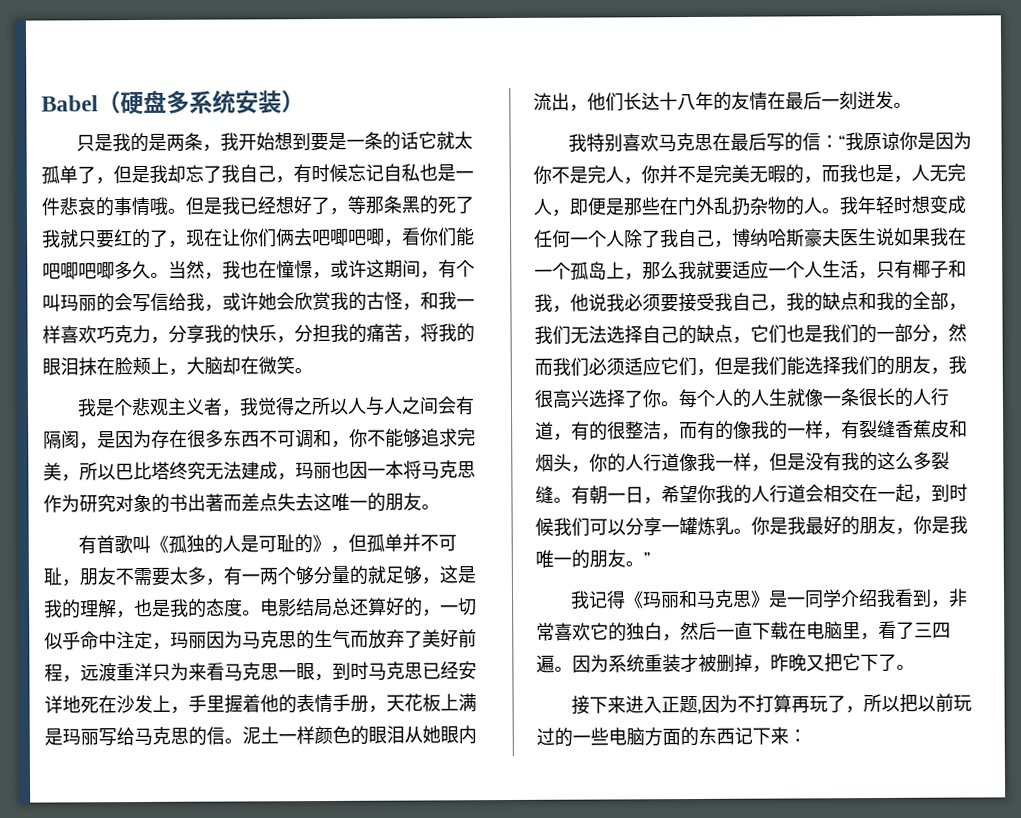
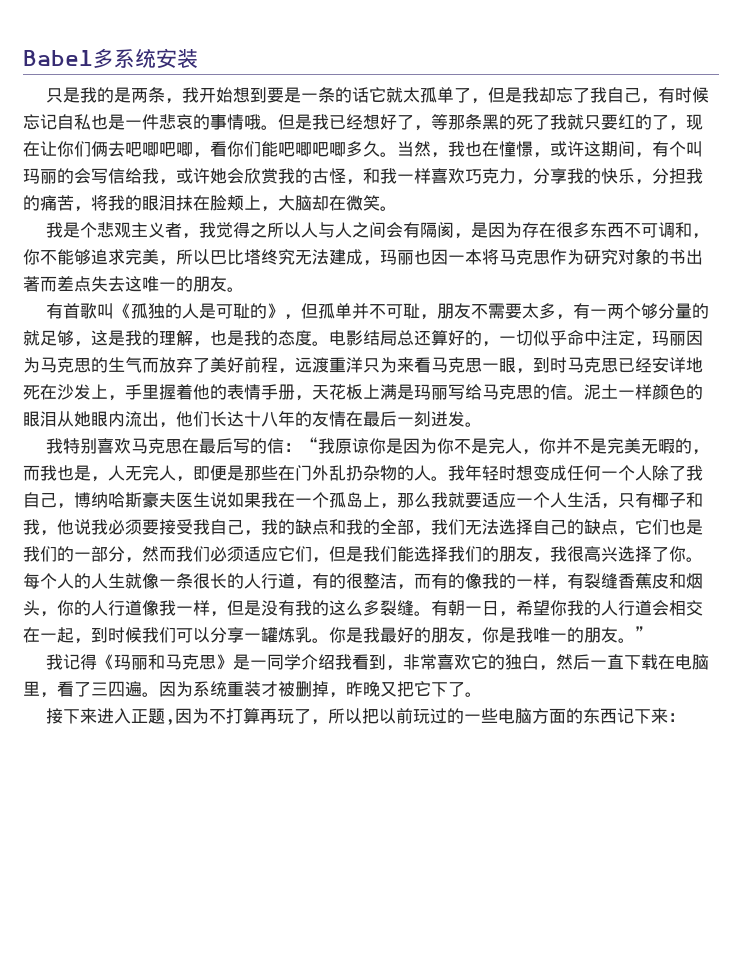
[97,90,167,115] （硬盘 -> (93, 58) none
[281,90,305,114] ） -> (198, 58) none

